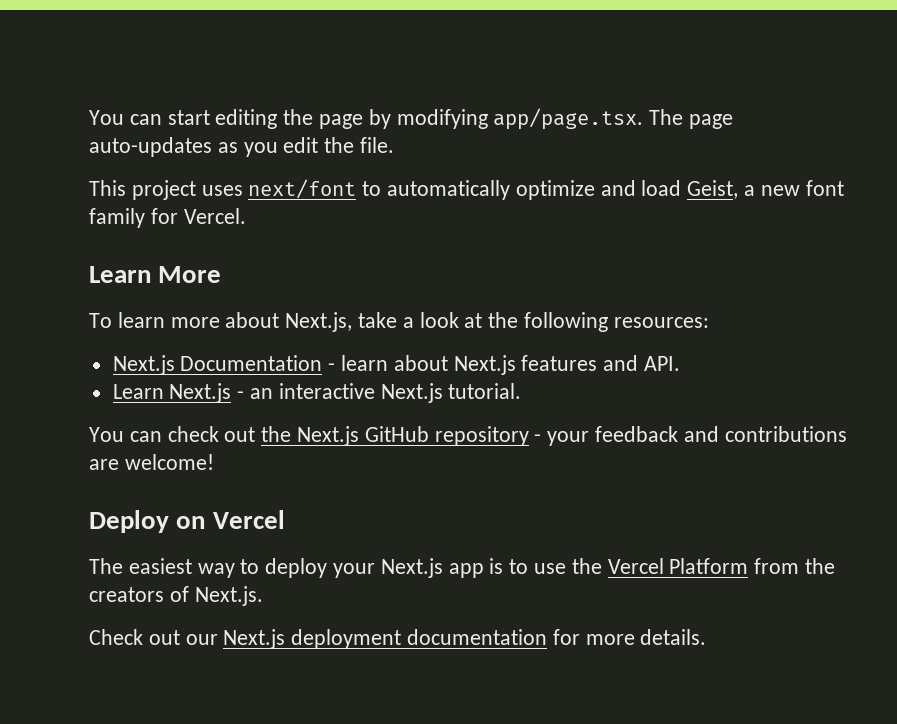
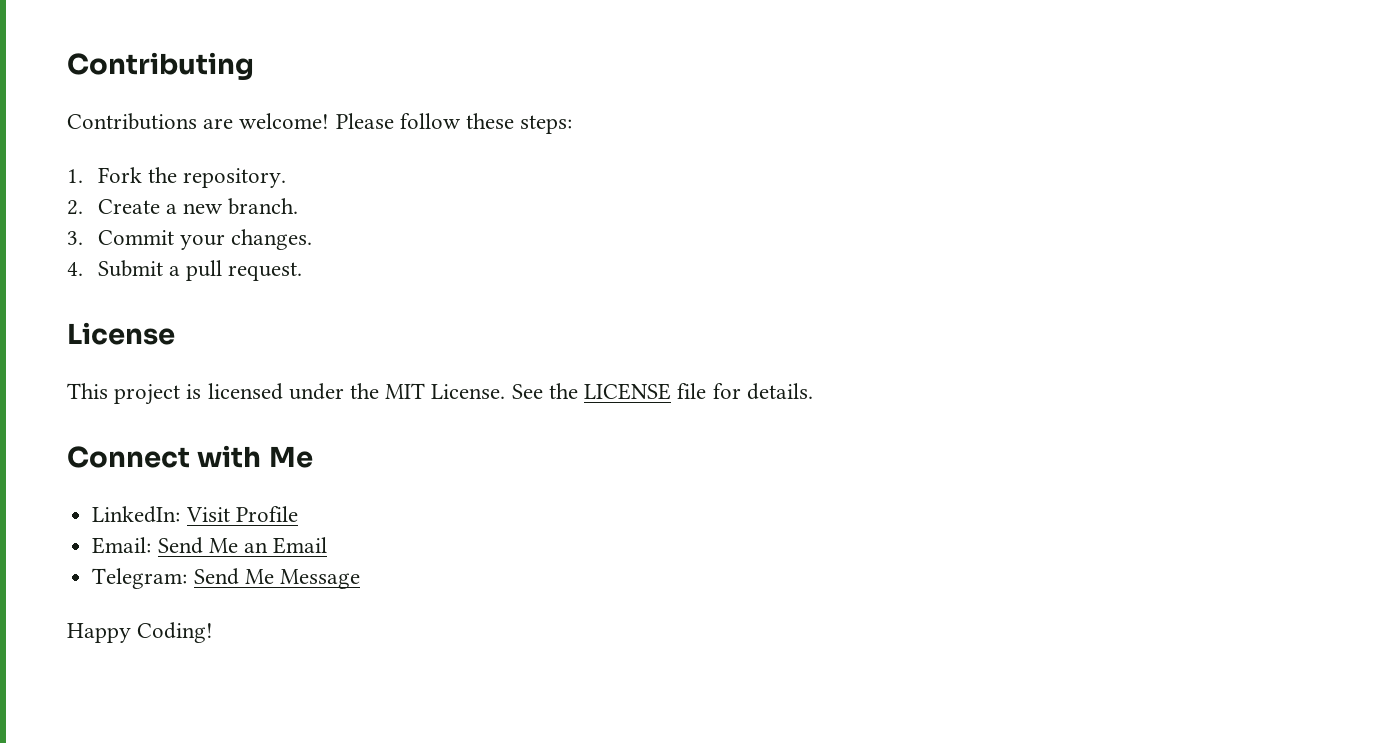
[89,108,734,130] [89,137,395,157] [89,179,844,200] [89,208,246,228] [89,266,222,283] [89,312,709,332] [112,355,681,375] [112,383,522,403] [89,426,847,446] [89,454,214,470] [89,510,285,533] [89,558,836,578] [89,586,263,606] [89,629,707,649] You can start editing the page by modifying app/page.tsx. The page auto-updates as you edit the file. // This project uses next/font to automatically optimize and load Geist, a new font family for Vercel. // Learn More // To learn more about Next.js, take a look at the following resources: // Next.js Documentation - learn about Next.js features and API. // Learn Next.js - an interactive Next.js tutorial. // You can check out the Next.js GitHub repository - your feedback and contributions are welcome! // Deploy on Vercel // The easiest way to deploy your Next.js app is to use the Vercel Platform from the creators of Next.js. // Check out our Next.js deployment documentation for more details. -> [67,52,254,80] [67,113,573,134] [67,167,287,188] [67,198,299,215] [67,229,313,250] [67,260,303,281] [67,322,175,345] [67,383,813,405] [67,445,313,468] [92,506,298,523] [92,537,328,554] [92,568,360,589] [67,622,214,643] Contributing // Contributions are welcome! Please follow these steps: // 1. Fork the repository. // 2. Create a new branch. // 3. Commit your changes. // 4. Submit a pull request. // License // This project is licensed under the MIT License. See the LICENSE file for details. // Connect with Me // LinkedIn: Visit Profile // Email: Send Me an Email // Telegram: Send Me Message // Happy Coding!

